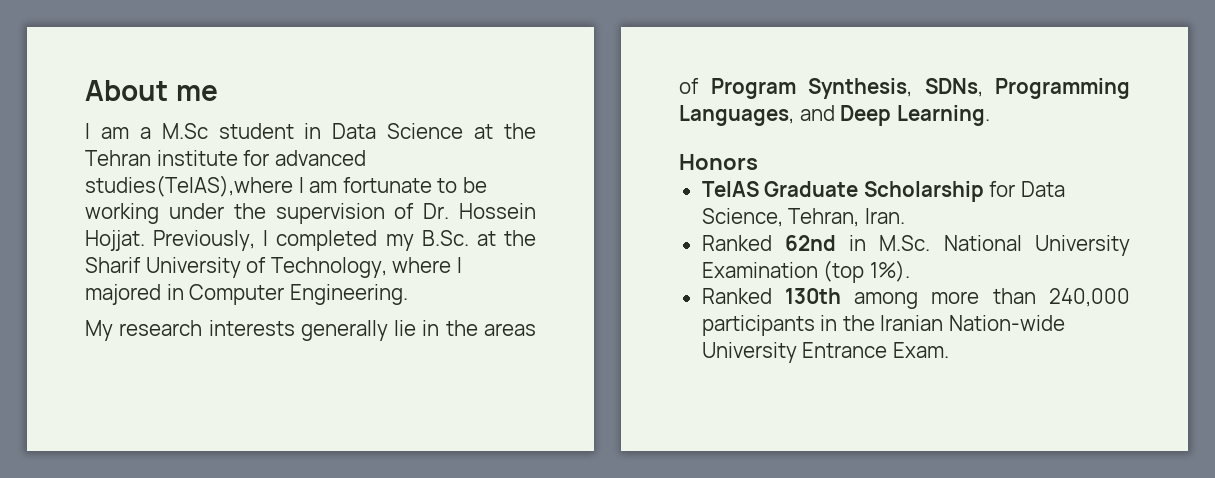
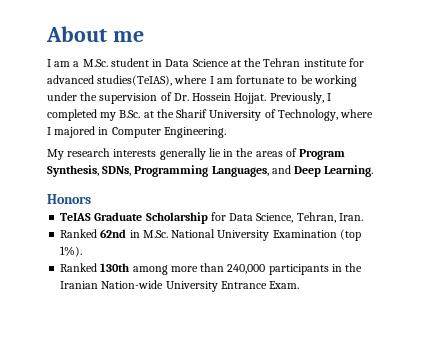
[161,123,208,139] M.Sc -> [82,59,108,67] M.Sc.
[85,175,293,197] studies(TeIAS),where -> [97,75,208,86] studies(TeIAS), where

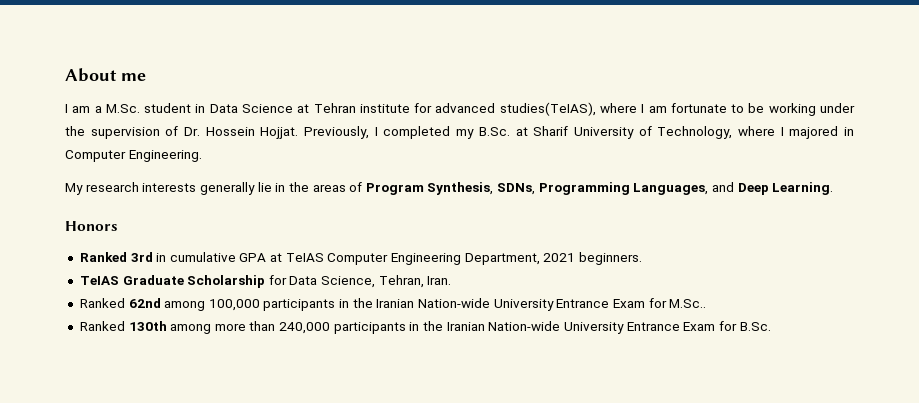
[244,58,262,67] the -> (310, 108) none
[156,109,174,118] the -> (528, 131) none
(91, 199) none -> [79,252,642,265] // Ranked 3rd in cumulative GPA at TeIAS Computer Engineering Department, 2021 beginners.
[129,229,361,241] [60,246,83,257] in M.Sc. National University Examination (top 1%). -> [164,298,707,311] among 100,000 participants in the Iranian Nation-wide University Entrance Exam for M.Sc..
[269,281,300,289] Exam. -> [683,321,771,331] Exam for B.Sc.

